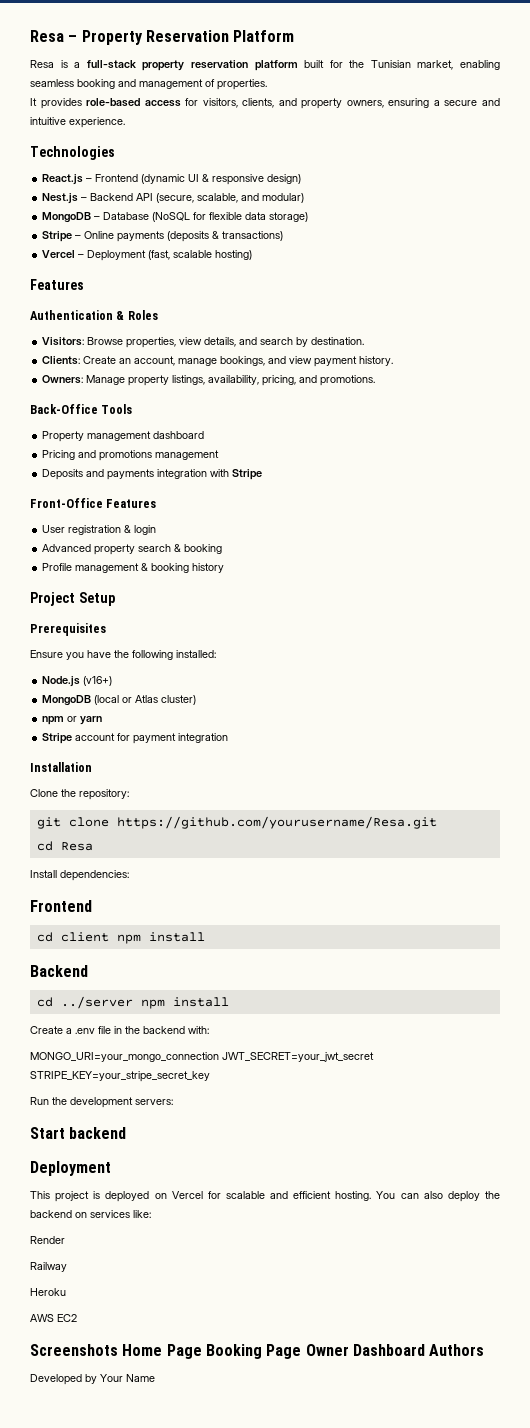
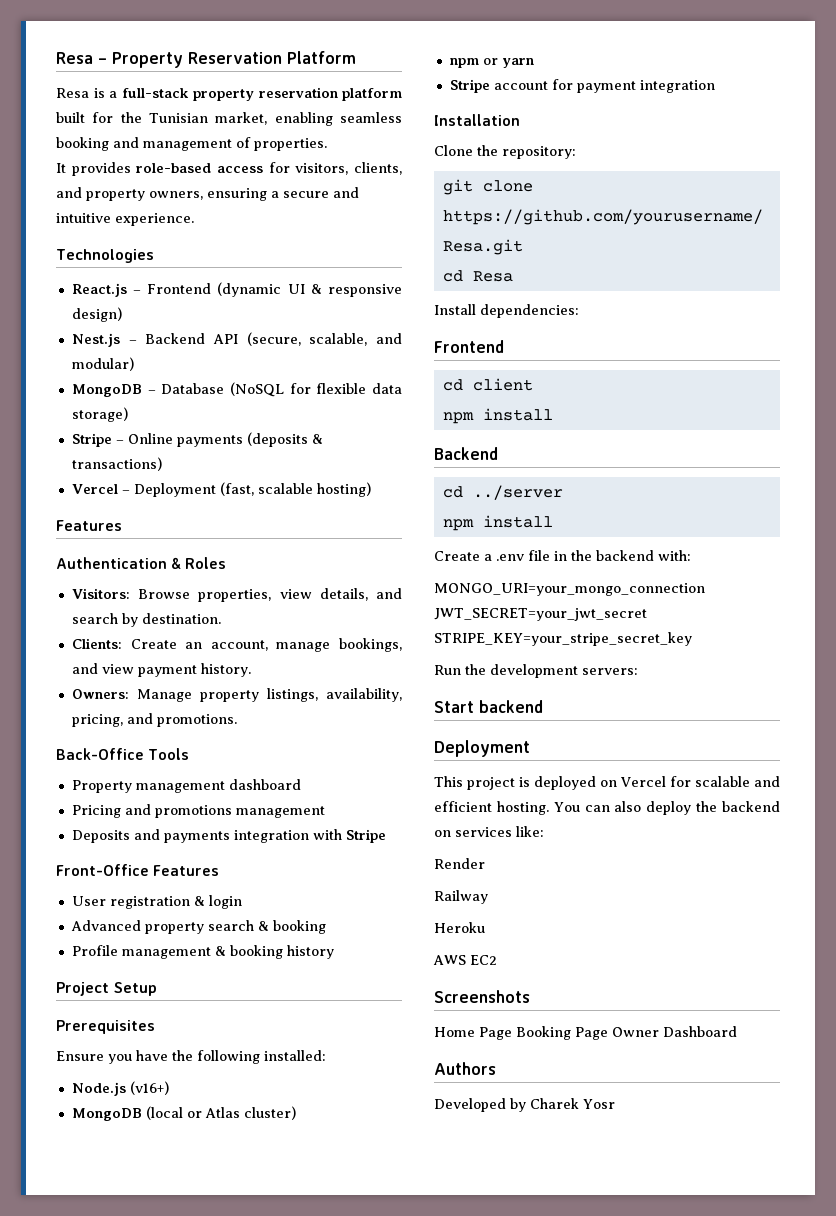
(109, 937) none -> (533, 384) //
(133, 1002) none -> (563, 492) //
(118, 1350) none -> (530, 996) //
(425, 1350) none -> (737, 1031) //
[100,1374,155,1382] Your Name -> [530,1098,615,1109] Charek Yosr

